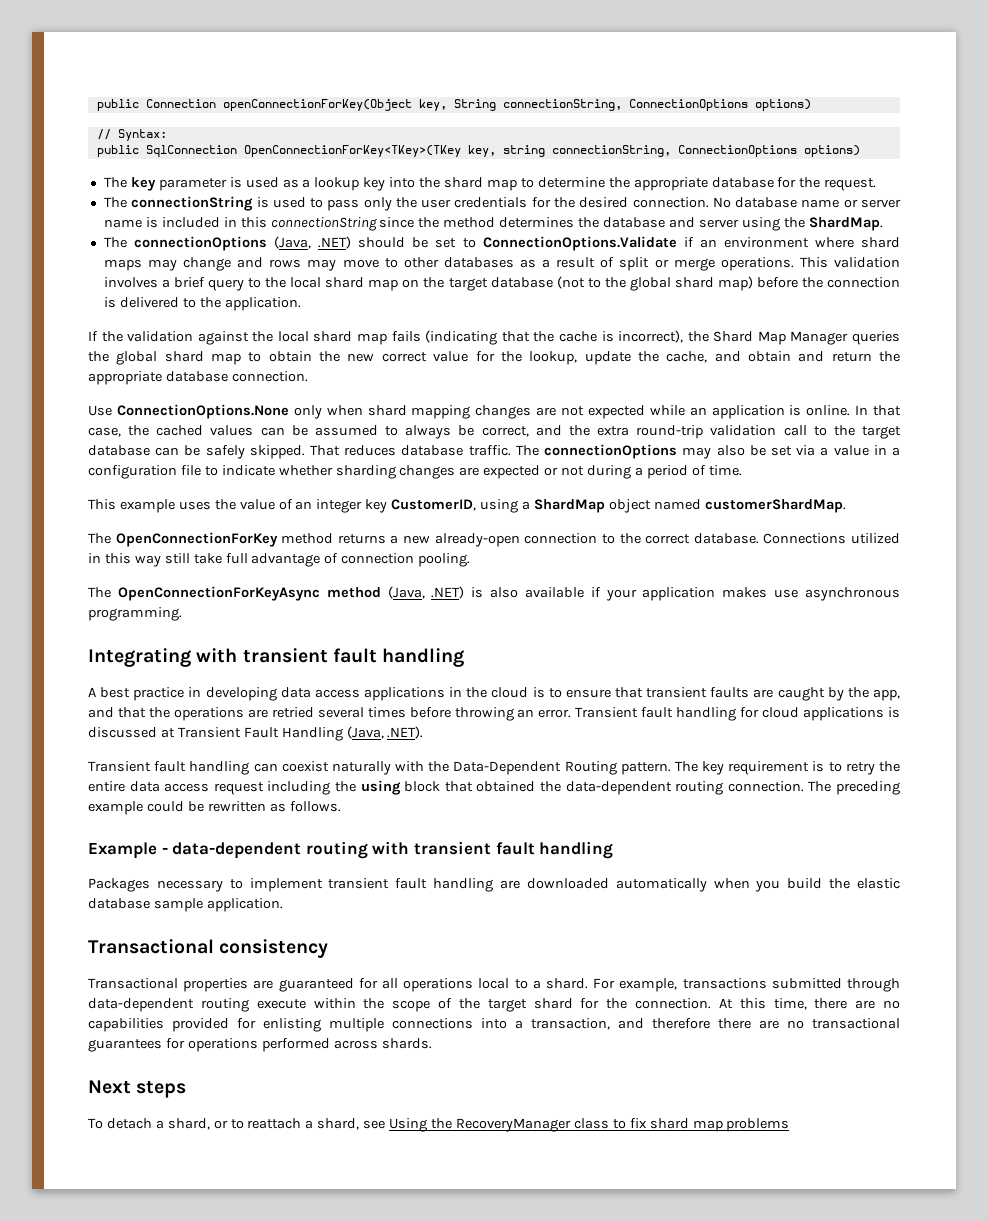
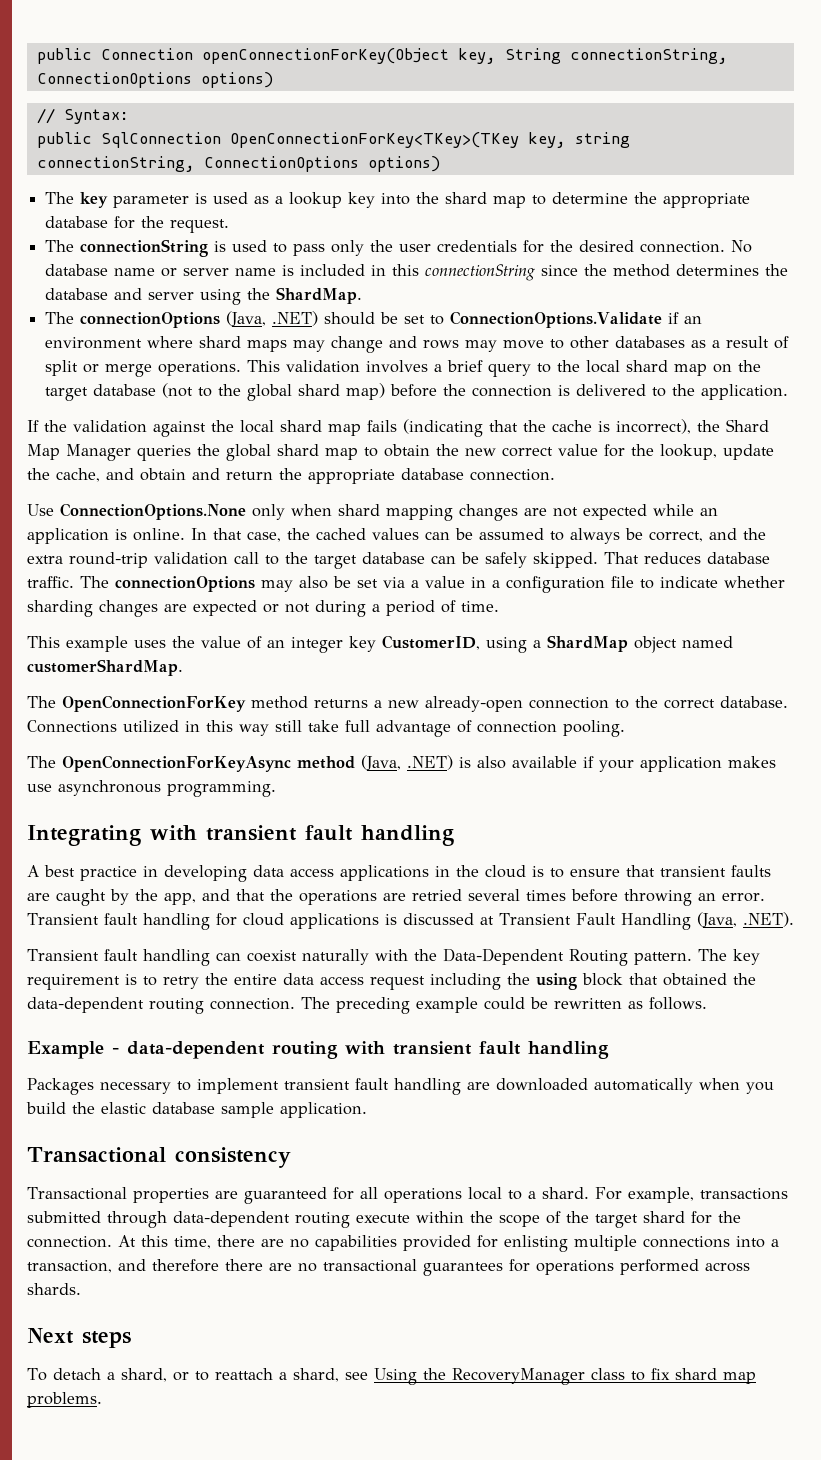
[726,1118,790,1132] problems -> [27,1392,102,1408] problems.

